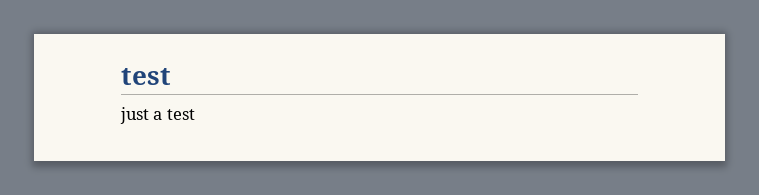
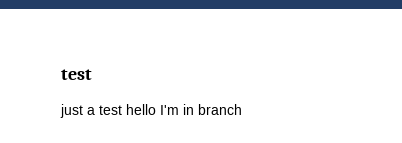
(195, 114) none -> [126,104,242,115] hello I'm in branch

